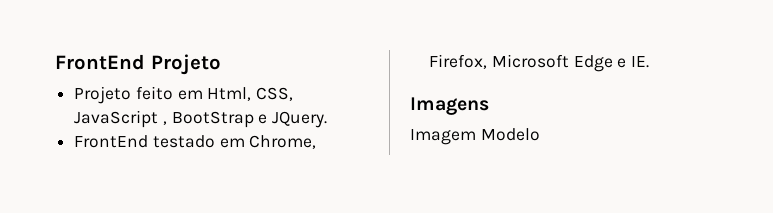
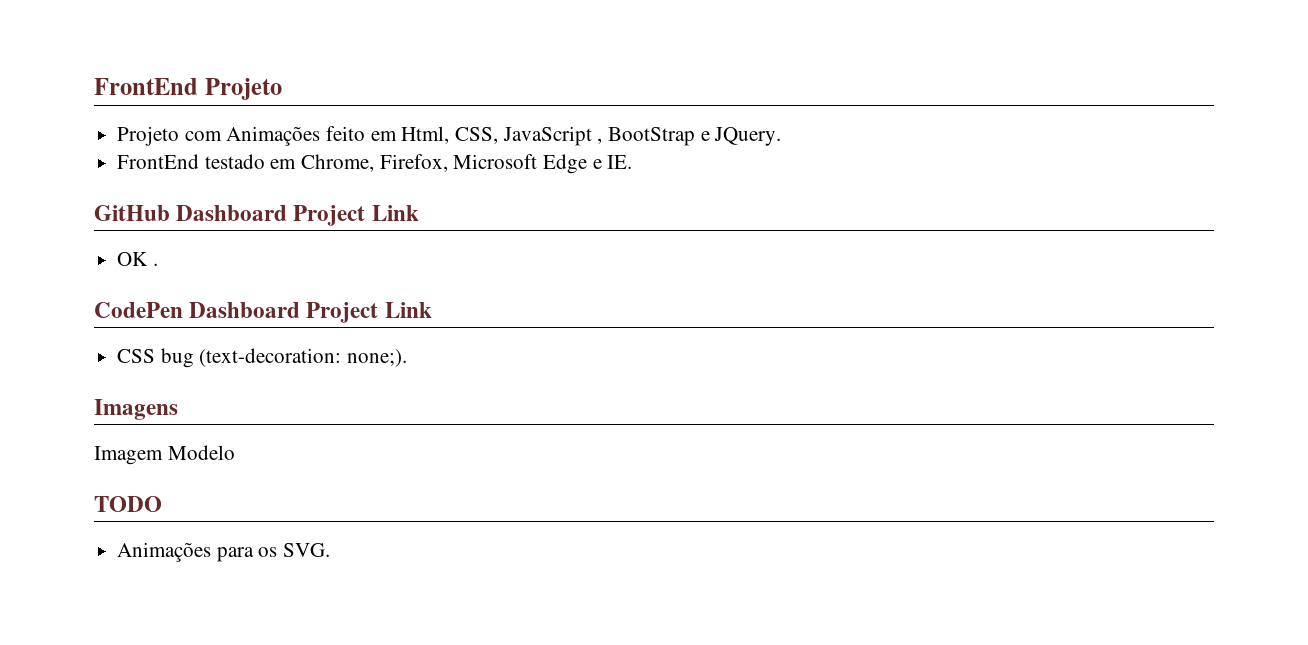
(132, 95) none -> [184,126,321,146] com Animações
[410,97,489,115] [410,128,540,145] Imagens // Imagem Modelo -> [94,205,419,226] [117,252,158,266] [94,302,432,323] [117,348,408,368] [94,399,178,420] [94,445,235,465] [94,496,162,512] [117,542,331,562] GitHub Dashboard Project Link // OK . // CodePen Dashboard Project Link // CSS bug (text-decoration: none;). // Imagens // Imagem Modelo // TODO // Animações para os SVG.

